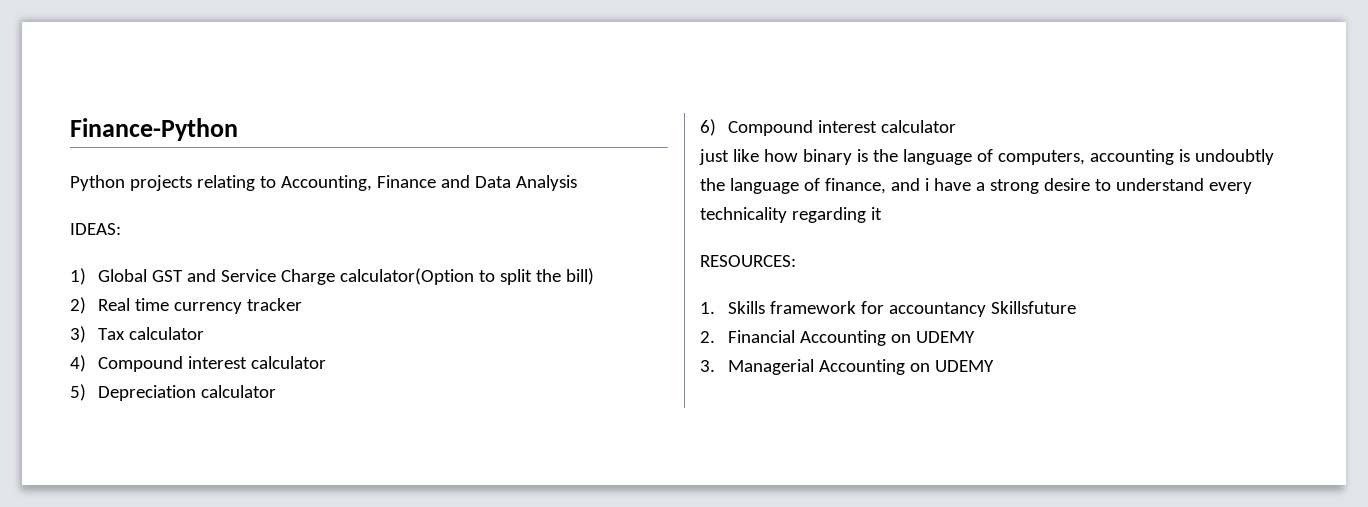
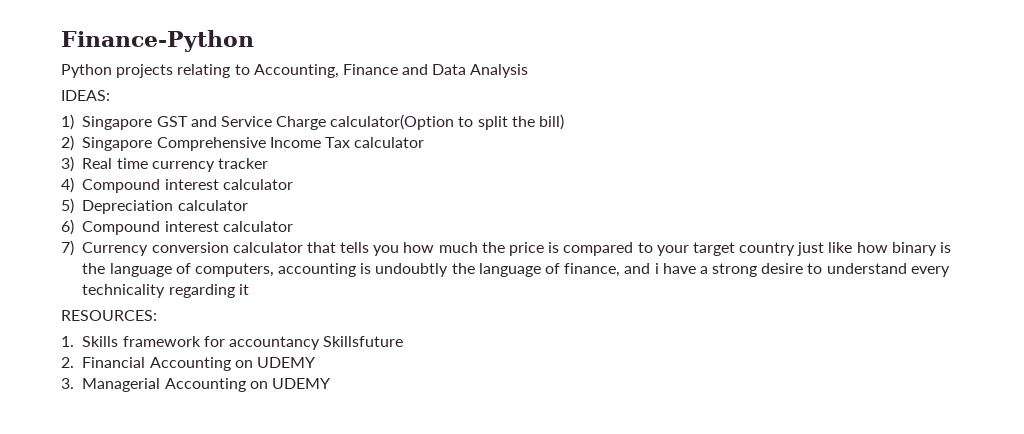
[97,269,147,282] Global -> [82,116,153,130] Singapore
(86, 305) none -> [82,137,425,151] [61,156,74,172] Singapore Comprehensive Income Tax calculator // 3)
[70,326,204,343] // 3) Tax calculator -> (268, 163) none
(956, 126) none -> [61,240,796,256] 7) Currency conversion calculator that tells you how much the price is compared to your target country

